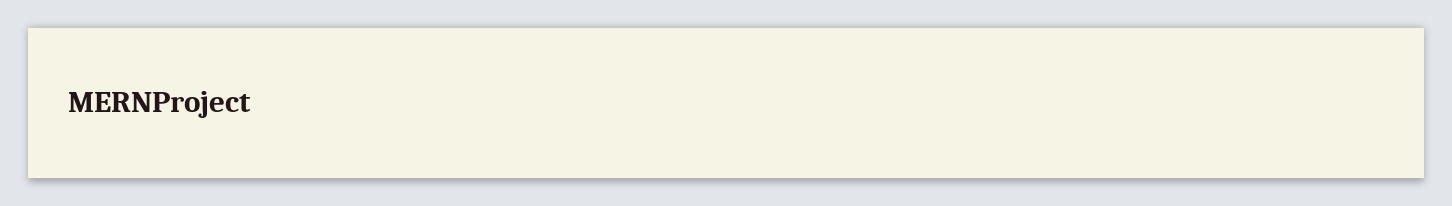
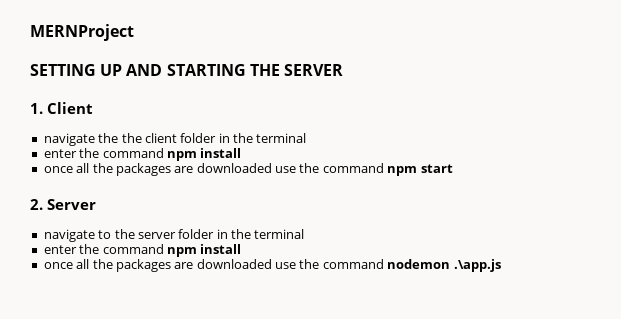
(251, 104) none -> [30,64,343,76] [30,102,93,114] [43,133,307,146] [43,148,242,161] [43,163,453,176] [30,199,96,210] [43,229,305,242] [43,244,242,257] [43,259,501,272] // SETTING UP AND STARTING THE SERVER // 1. Client // navigate the the client folder in the terminal // enter the command npm install // once all the packages are downloaded use the command npm start // 2. Server // navigate to the server folder in the terminal // enter the command npm install // once all the packages are downloaded use the command nodemon .\app.js

